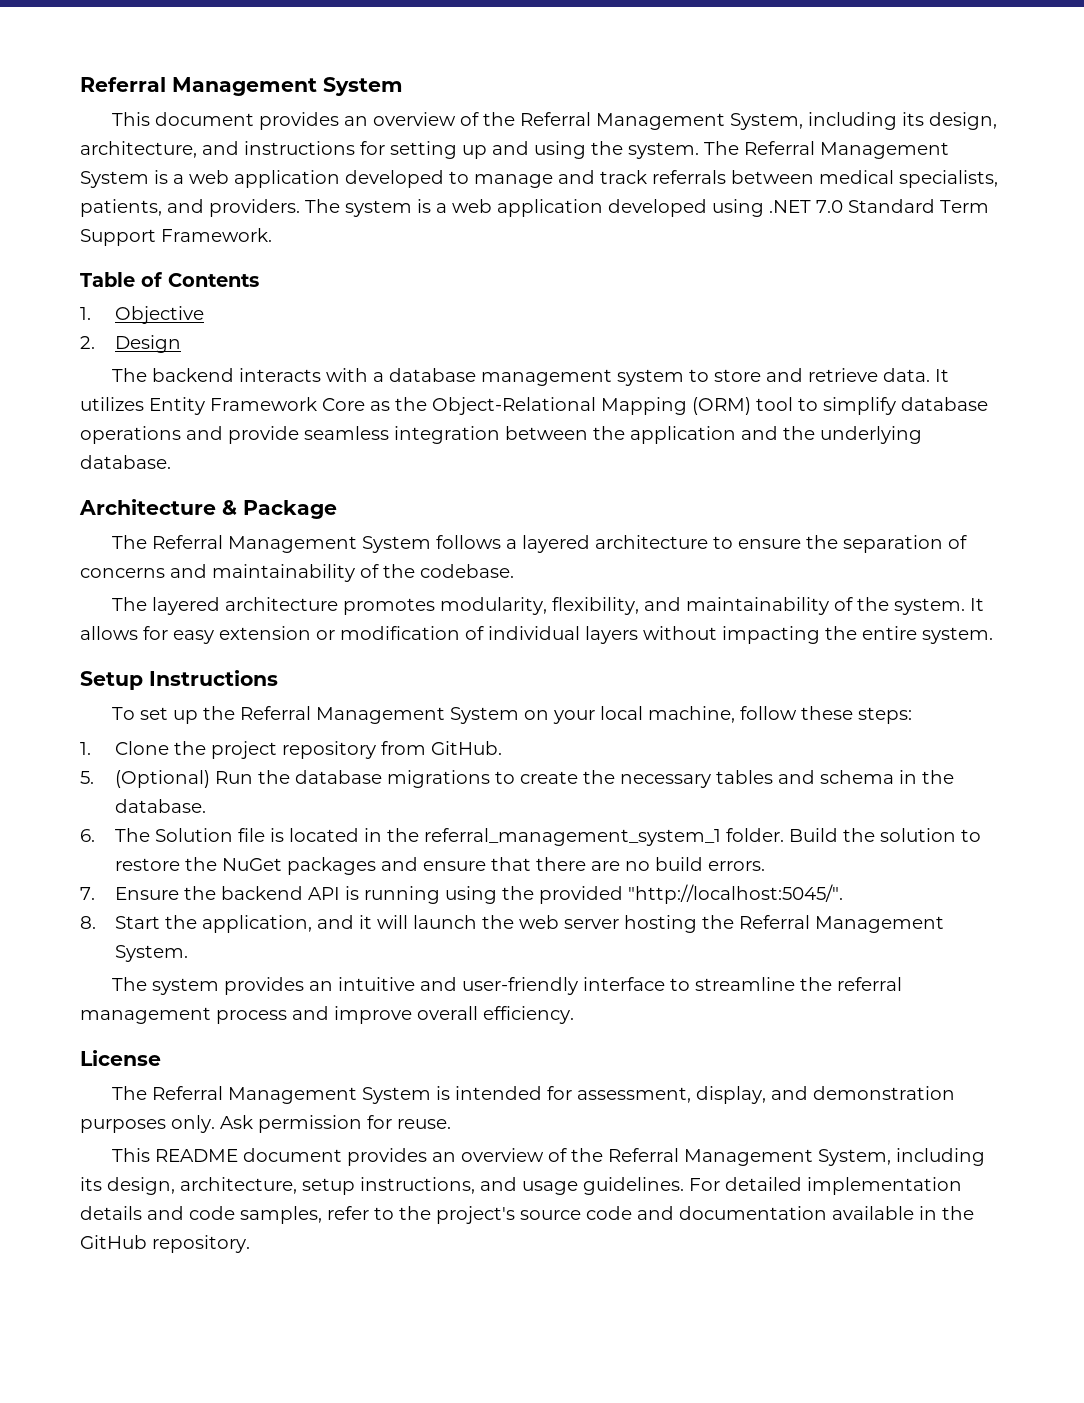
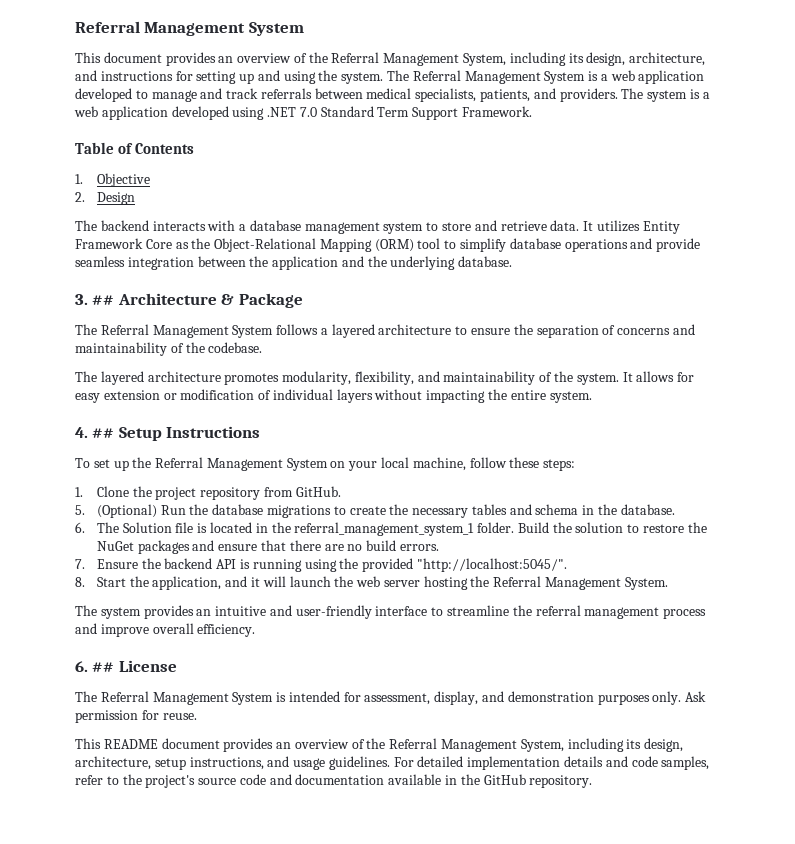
(171, 462) none -> [75,294,115,305] 3. ##
(993, 635) none -> [75,427,115,438] 4. ##
(574, 1015) none -> [75,661,115,672] 6. ##

